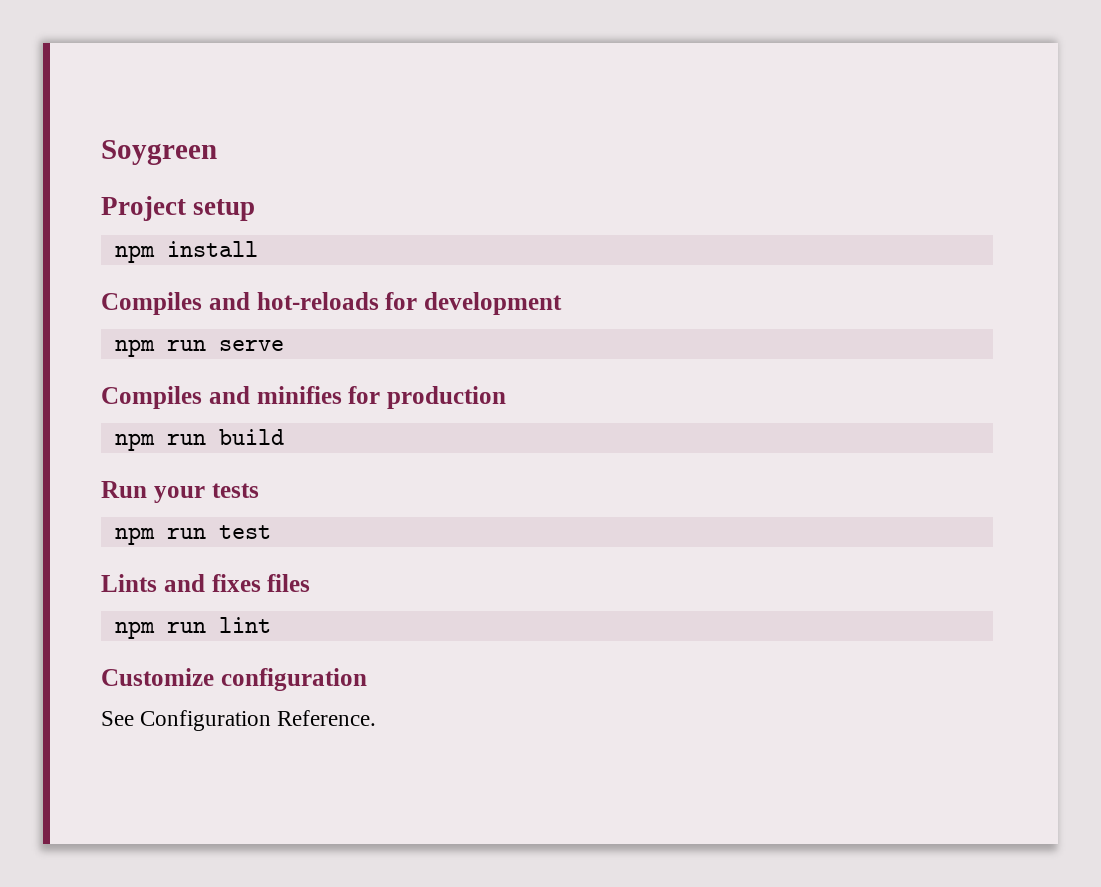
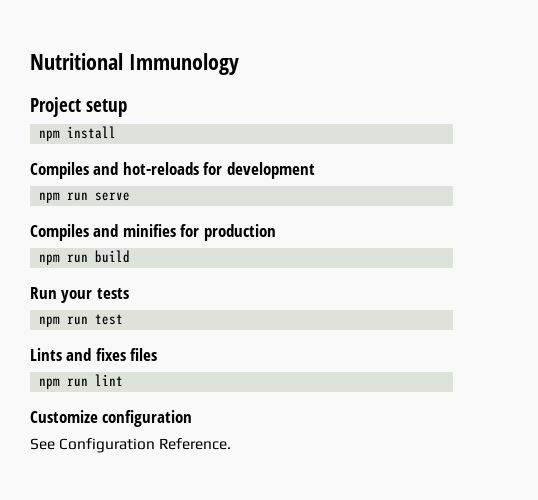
[101,140,217,165] Soygreen -> [30,53,239,75] Nutritional Immunology

